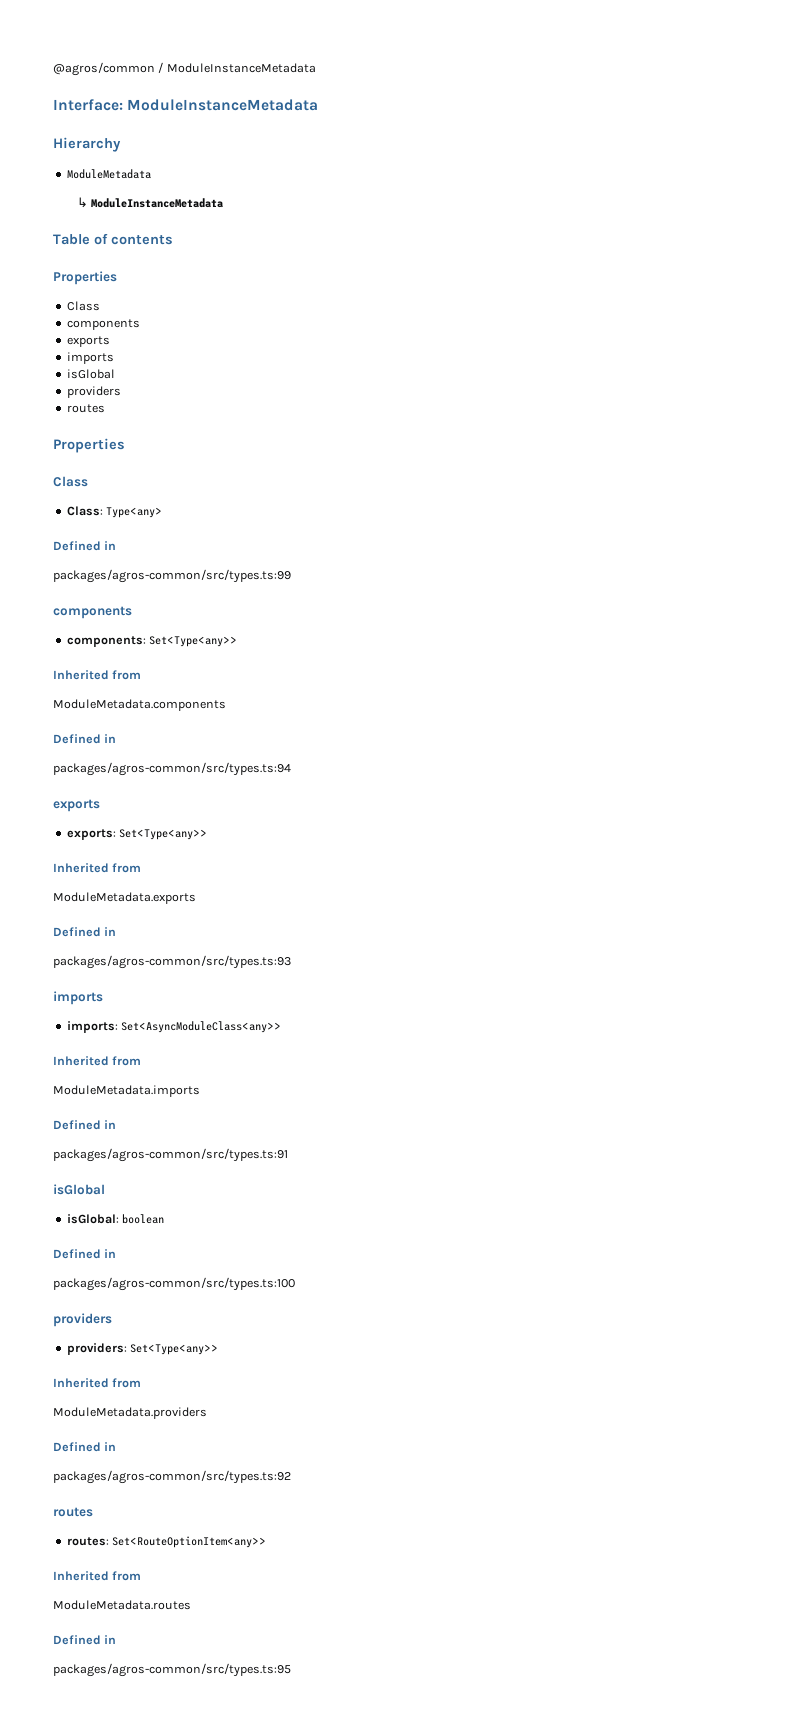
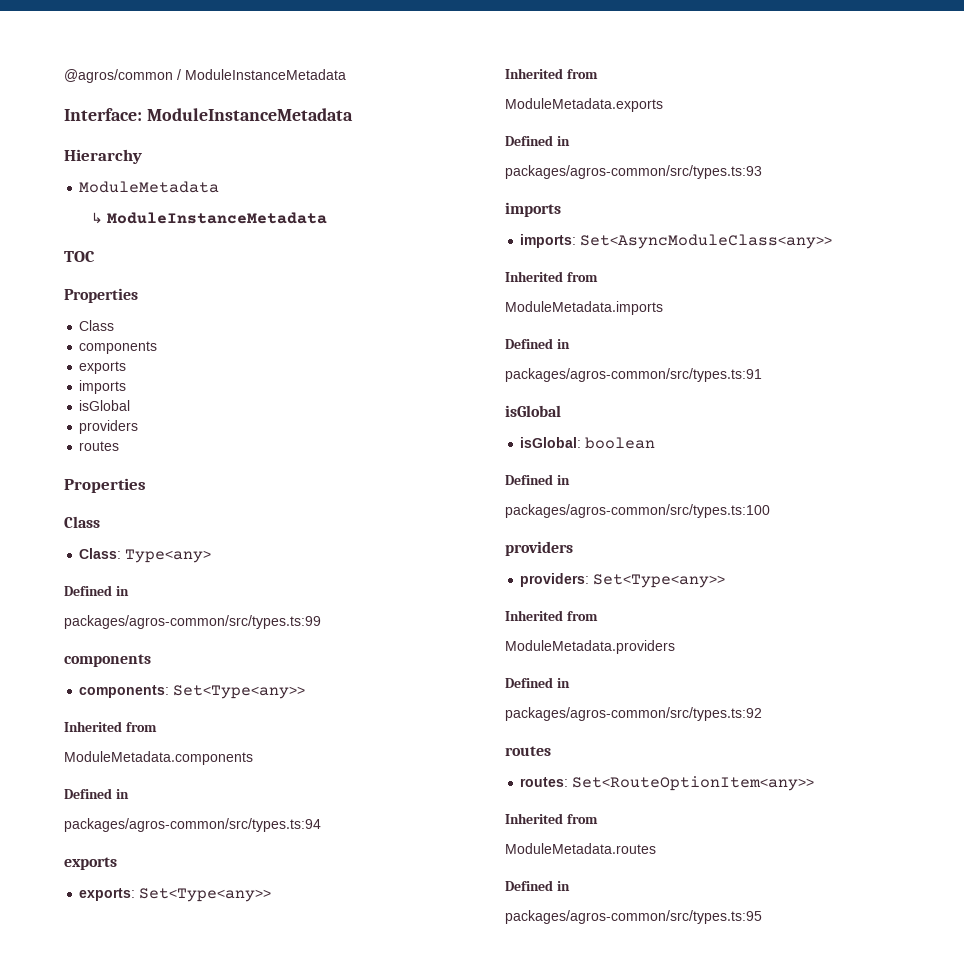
[53,233,173,245] Table of contents -> [64,251,95,262] TOC

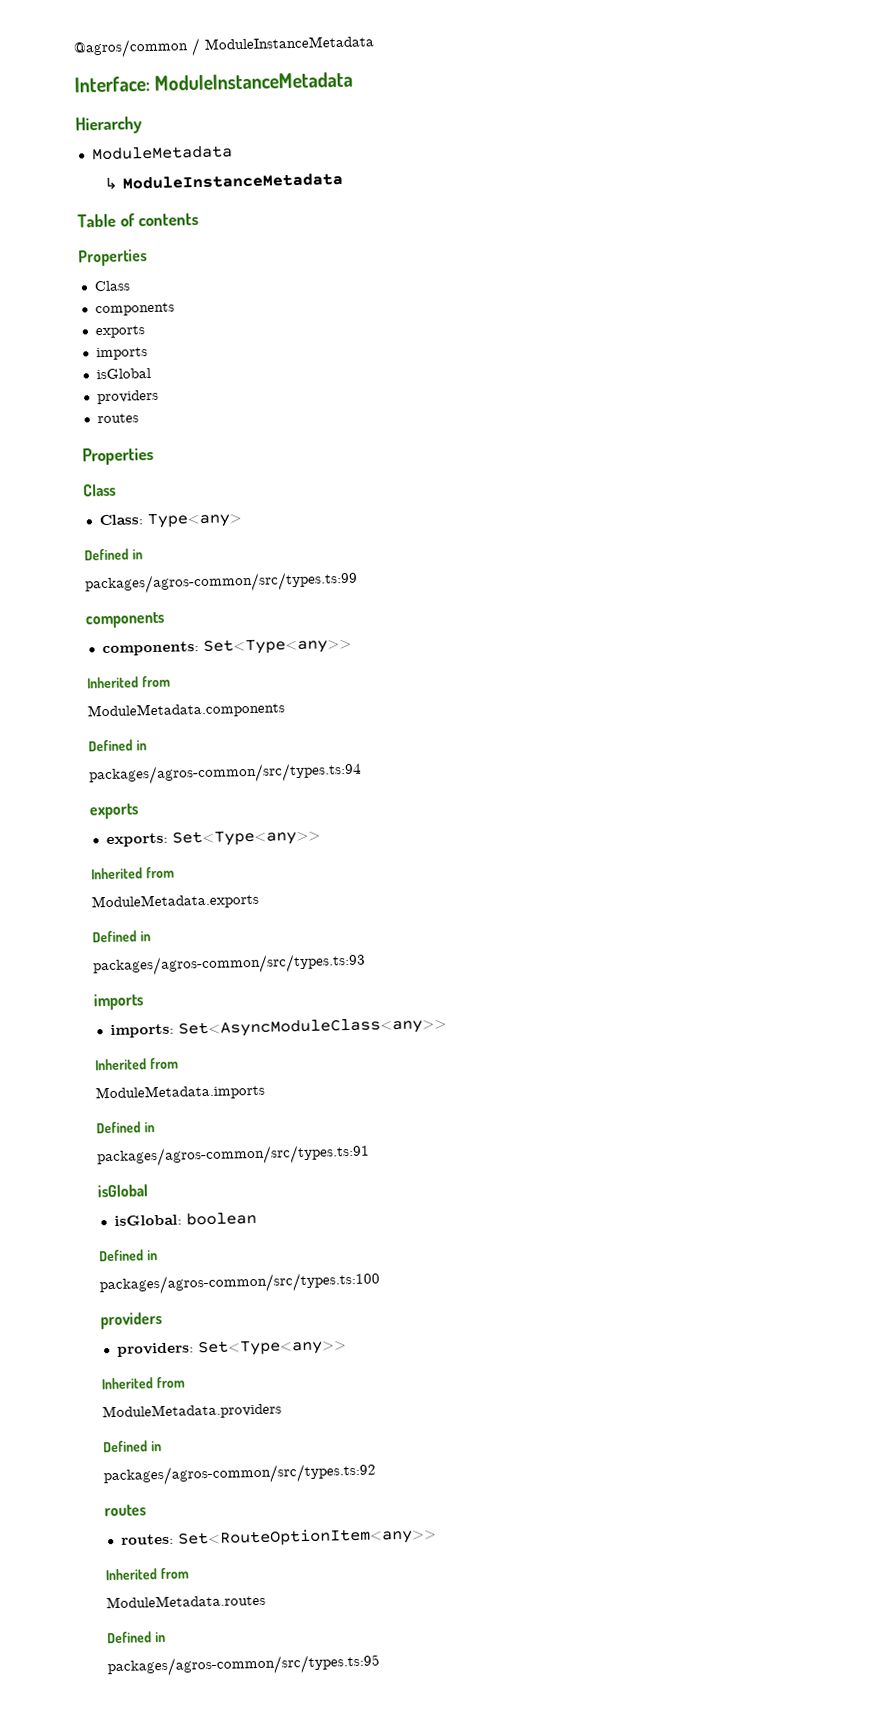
[64,251,95,262] TOC -> [77,212,200,228] Table of contents

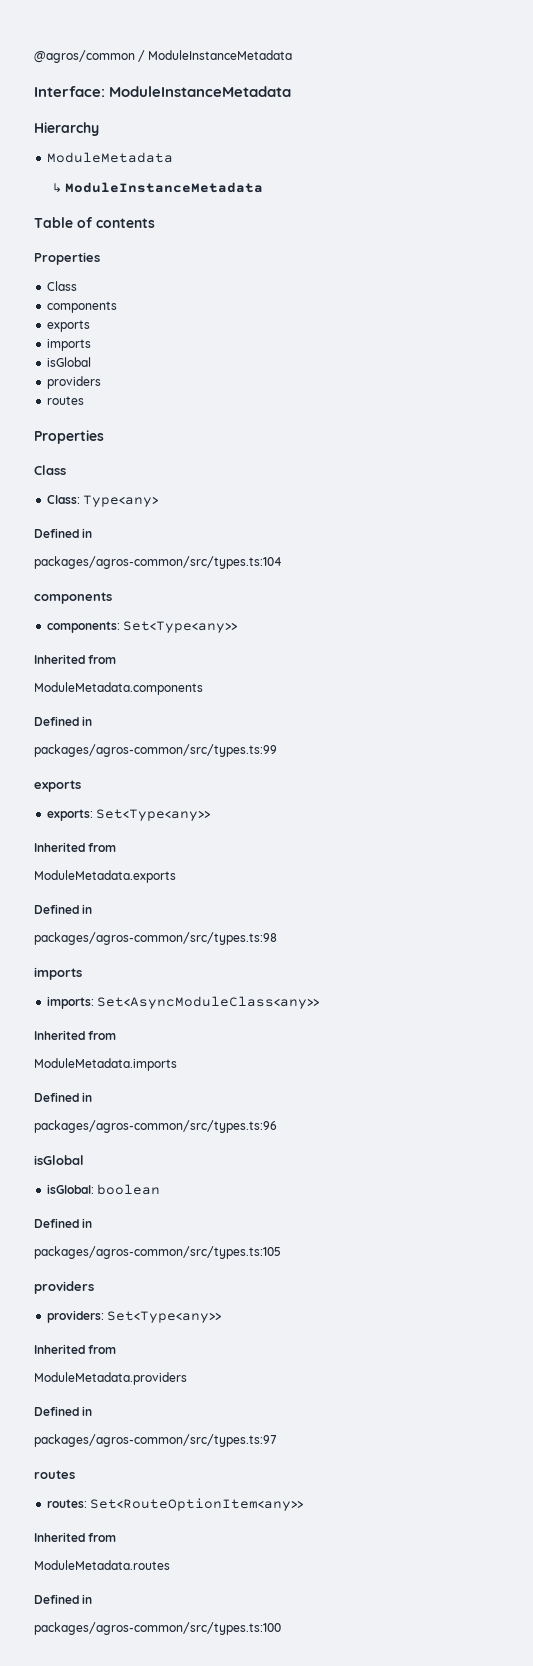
[84,570,358,595] packages/agros-common/src/types.ts:99 -> [34,556,282,569] packages/agros-common/src/types.ts:104
[88,761,362,786] packages/agros-common/src/types.ts:94 -> [34,744,277,757] packages/agros-common/src/types.ts:99
[92,952,366,977] packages/agros-common/src/types.ts:93 -> [34,932,277,945] packages/agros-common/src/types.ts:98
[96,1143,370,1168] packages/agros-common/src/types.ts:91 -> [34,1120,277,1133] packages/agros-common/src/types.ts:96
[99,1271,380,1296] packages/agros-common/src/types.ts:100 -> [34,1246,281,1259] packages/agros-common/src/types.ts:105
[103,1462,376,1487] packages/agros-common/src/types.ts:92 -> [34,1434,277,1447] packages/agros-common/src/types.ts:97
[107,1653,380,1678] packages/agros-common/src/types.ts:95 -> [34,1622,281,1635] packages/agros-common/src/types.ts:100

